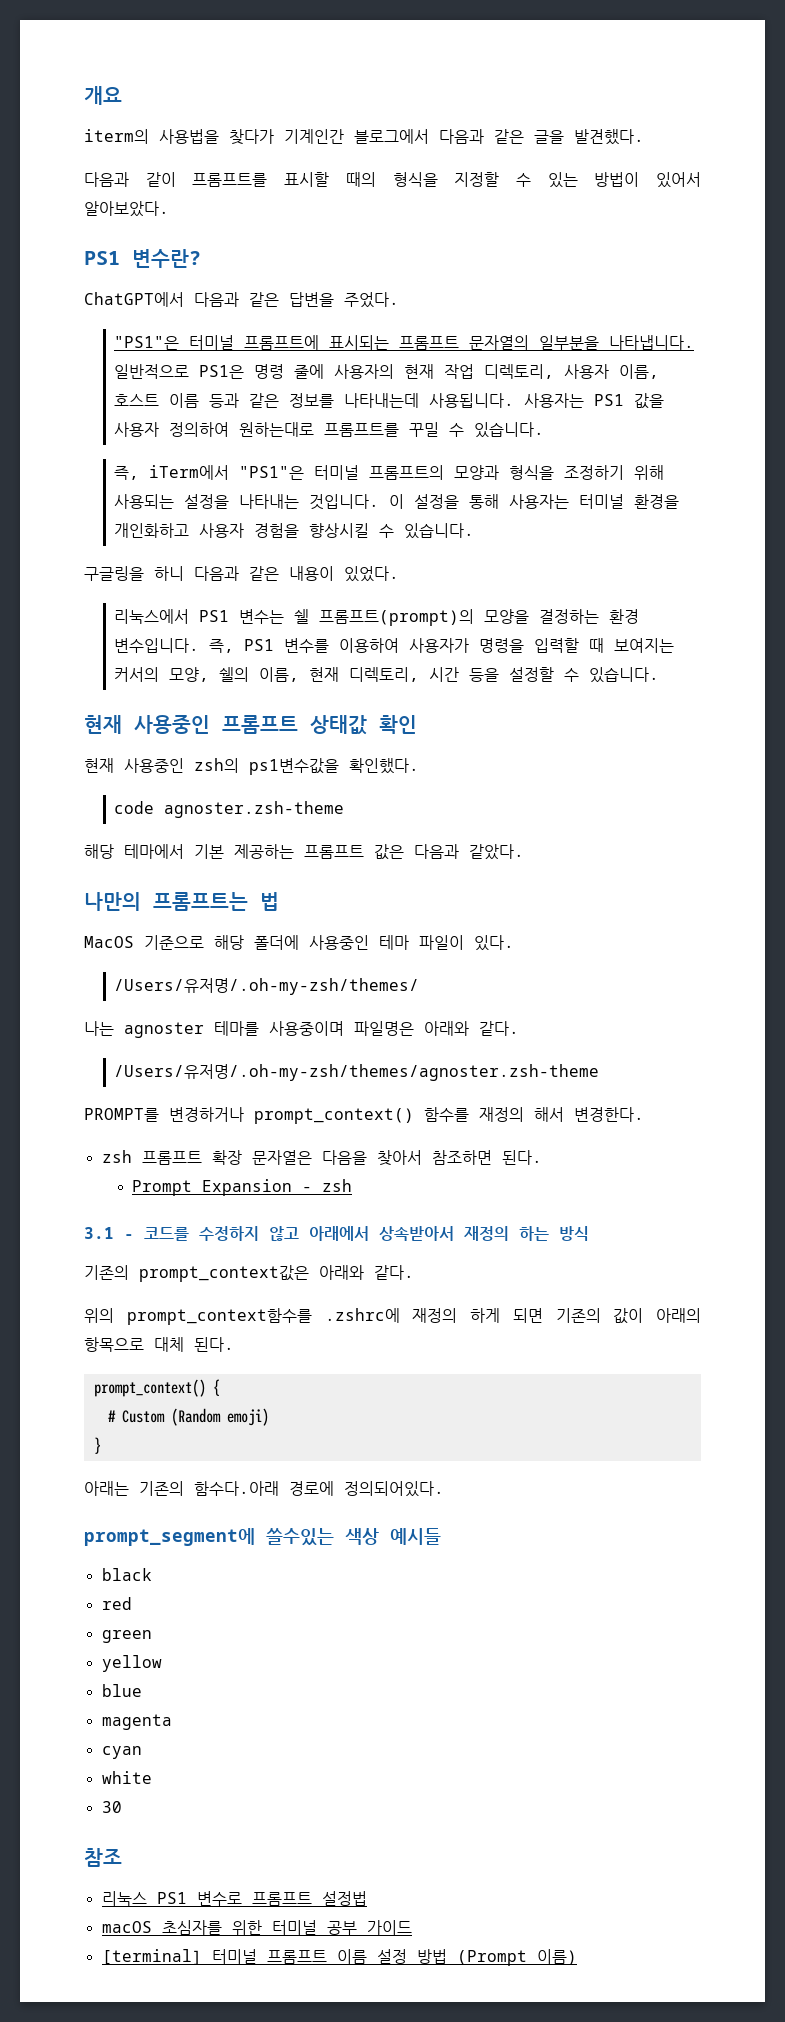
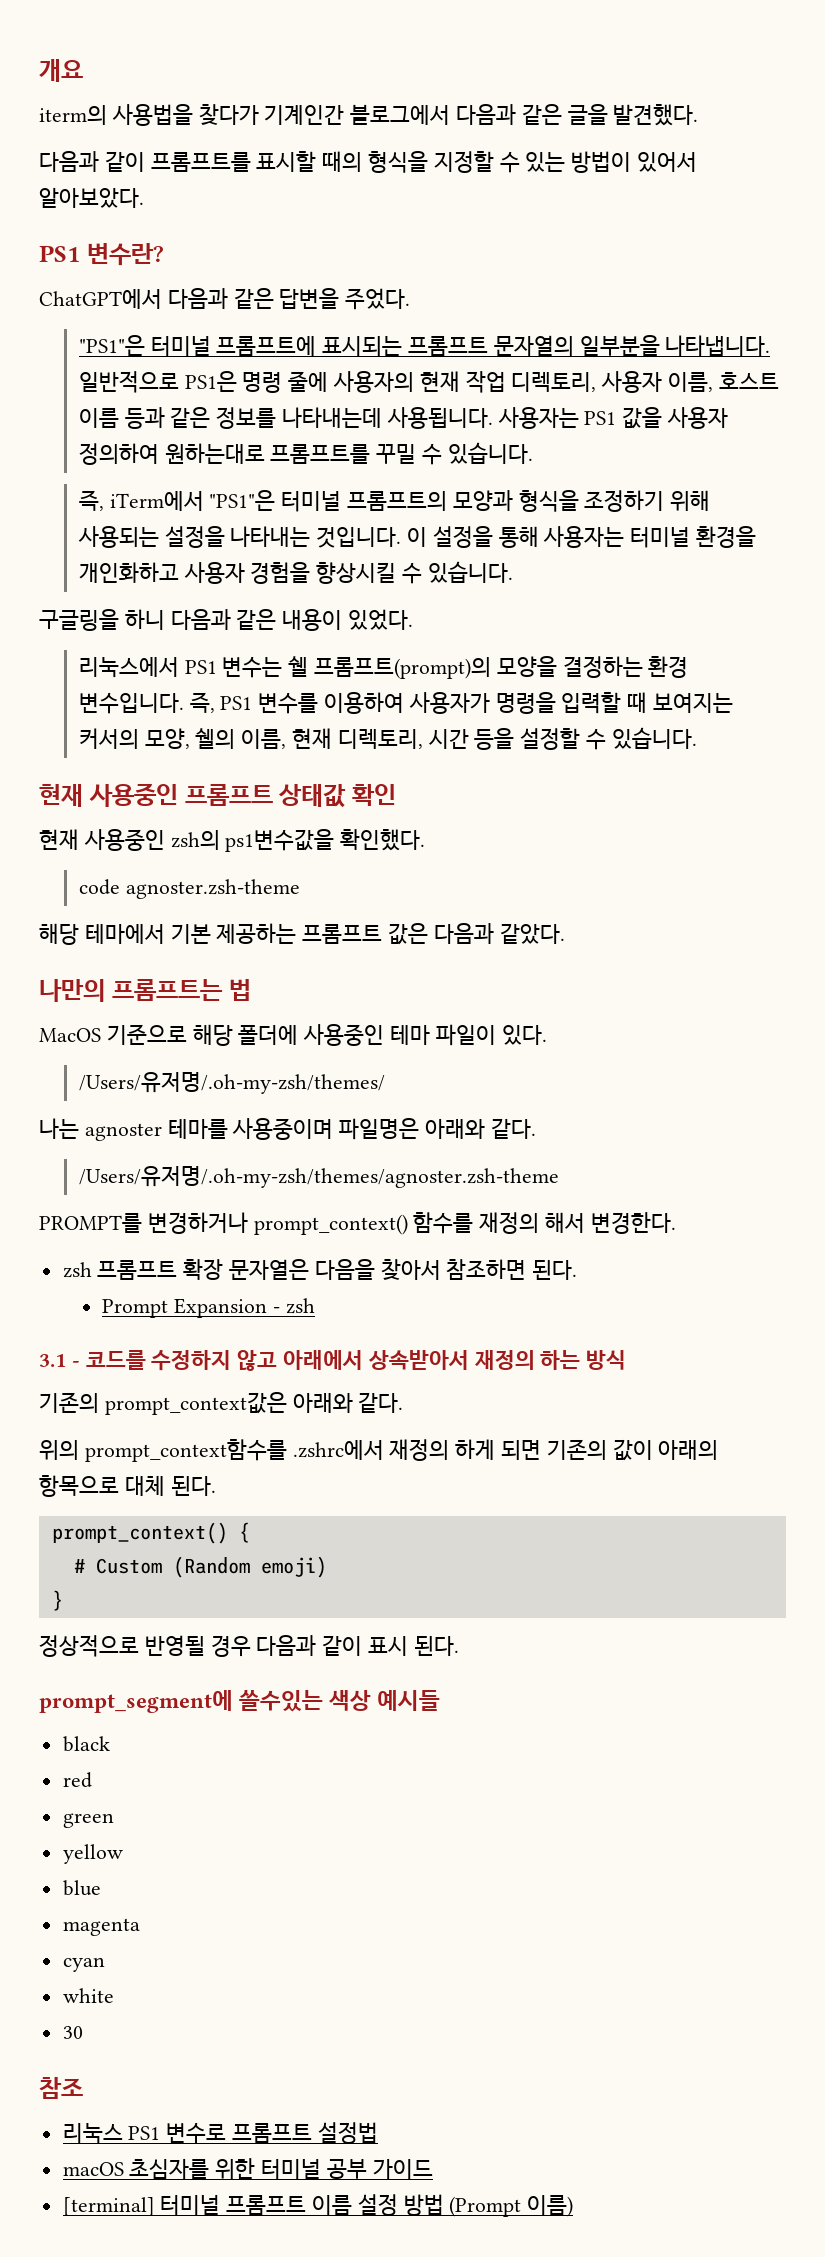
[324,1308,400,1323] .zshrc에 -> [292,1440,384,1460] .zshrc에서
[84,1481,444,1497] 아래는 기존의 함수다.아래 경로에 정의되어있다. -> [39,1635,459,1657] 정상적으로 반영될 경우 다음과 같이 표시 된다.

